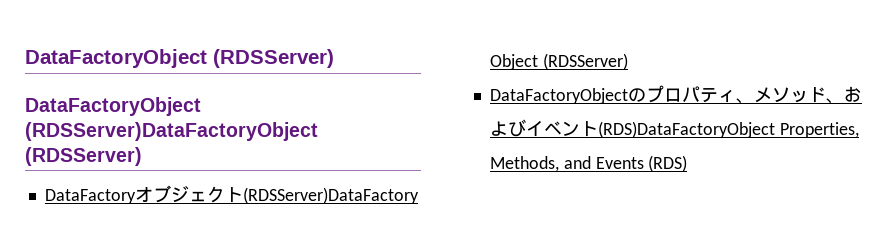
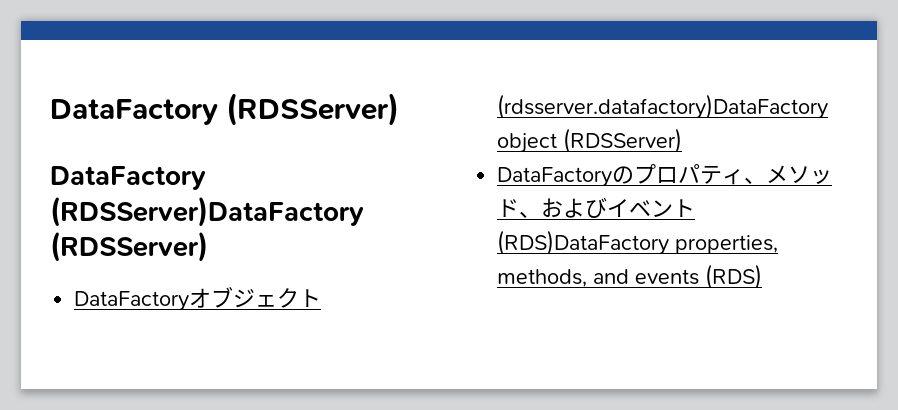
[25,49,334,68] [25,97,201,116] [25,122,318,141] DataFactoryObject (RDSServer) // DataFactoryObject (RDSServer)DataFactoryObject -> [50,93,400,126] [50,166,206,190] [50,196,364,227] DataFactory (RDSServer) // DataFactory (RDSServer)DataFactory
[242,187,419,204] [489,53,628,70] [489,88,628,104] (RDSServer)DataFactory Object (RDSServer) // DataFactoryObject -> [497,94,829,119] [497,128,683,153] [497,167,613,187] (rdsserver.datafactory)DataFactory object (RDSServer) // DataFactory
[597,121,859,138] [489,156,644,172] (RDS)DataFactoryObject Properties, Methods, and Events -> [497,230,779,255] [497,269,700,287] (RDS)DataFactory properties, methods, and events

